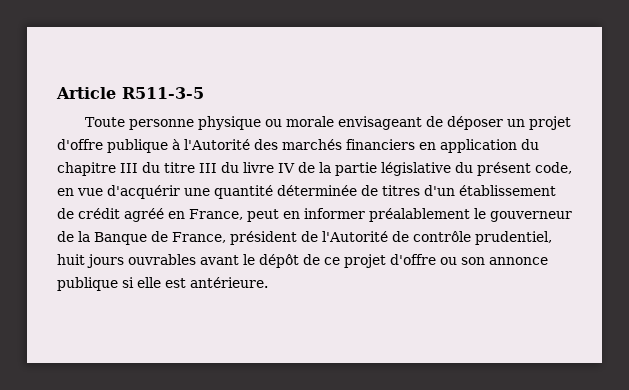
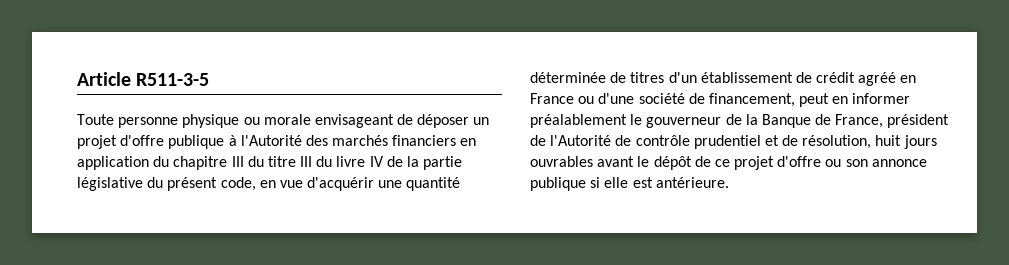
[189,209,243,220] France, -> [530,93,795,107] France ou d'une société de financement,
[475,231,552,245] prudentiel, -> [693,135,872,149] prudentiel et de résolution,

